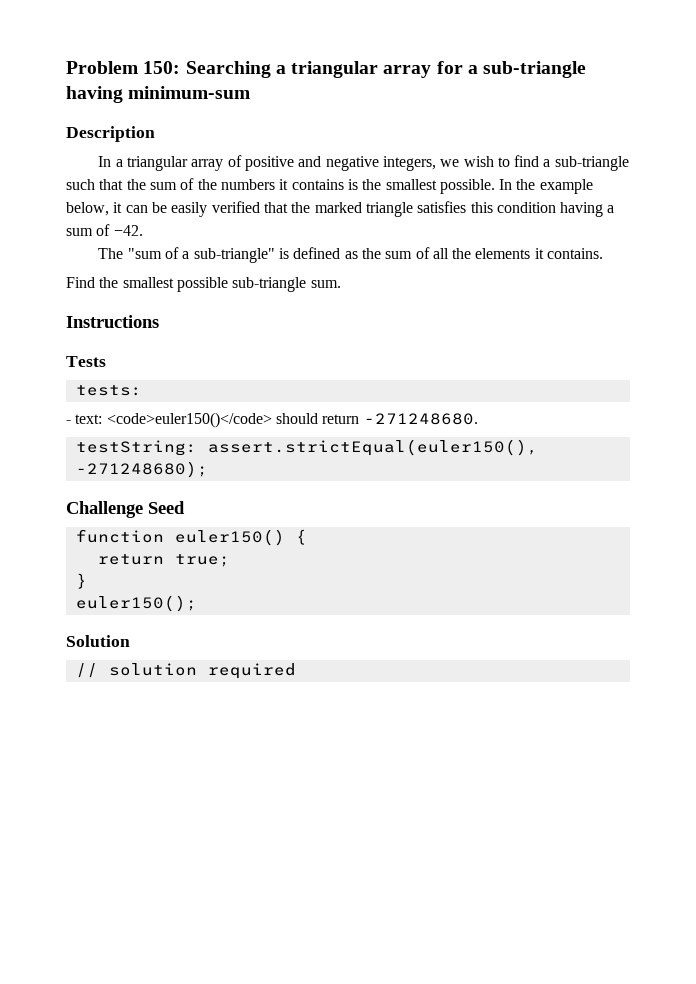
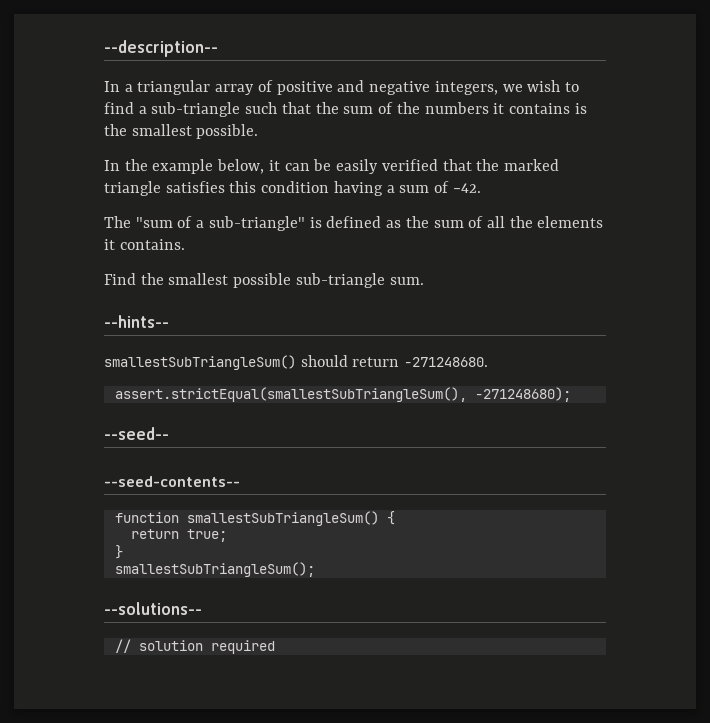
[66,61,587,78] [66,86,251,103] [66,126,155,142] Problem 150: Searching a triangular array for a sub-triangle having minimum-sum // Description -> [104,40,218,57] --description--
(495, 186) none -> (259, 131) //
[66,315,159,328] [66,356,106,367] [75,385,142,396] [66,412,272,428] Instructions // Tests // tests: // - text: <code>euler150()</code> -> [104,315,169,328] [104,355,296,370] --hints-- // smallestSubTriangleSum()
[75,439,538,456] testString: assert.strictEqual(euler150(), -> [114,387,467,402] assert.strictEqual(smallestSubTriangleSum(),
[66,501,185,518] Challenge Seed -> [104,427,169,440] [104,476,240,487] --seed-- // --seed-contents--
[174,529,285,546] euler150() -> [186,511,379,526] smallestSubTriangleSum()
[75,595,197,612] [66,635,130,647] euler150(); // Solution -> [114,562,315,577] [104,602,202,615] smallestSubTriangleSum(); // --solutions--

